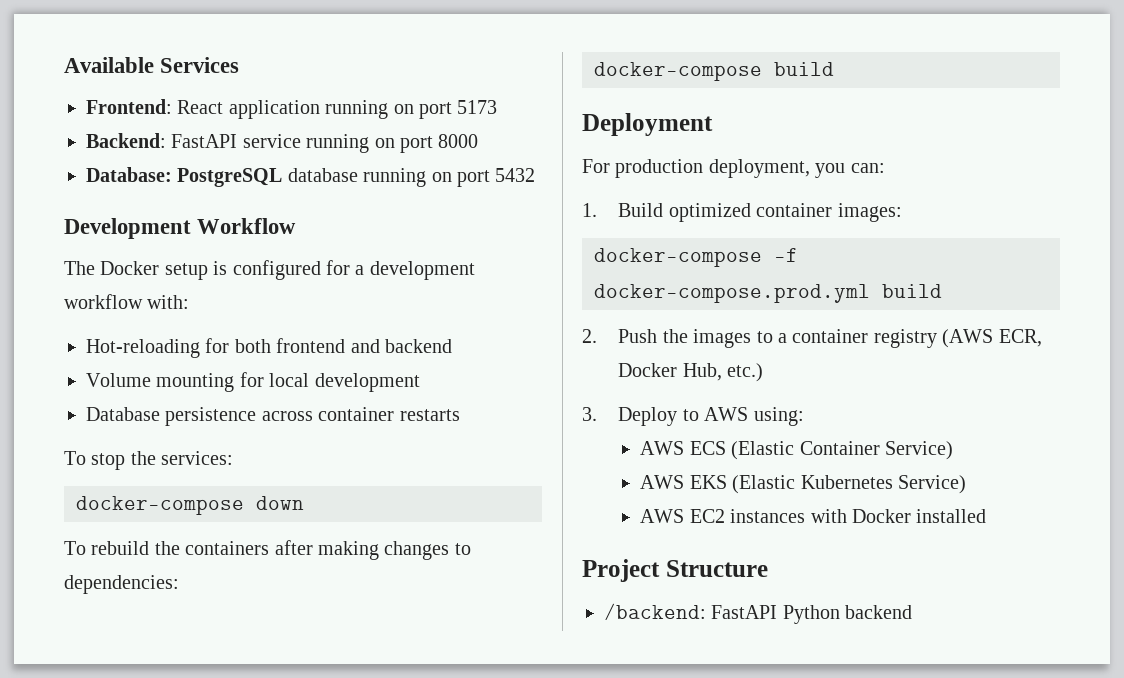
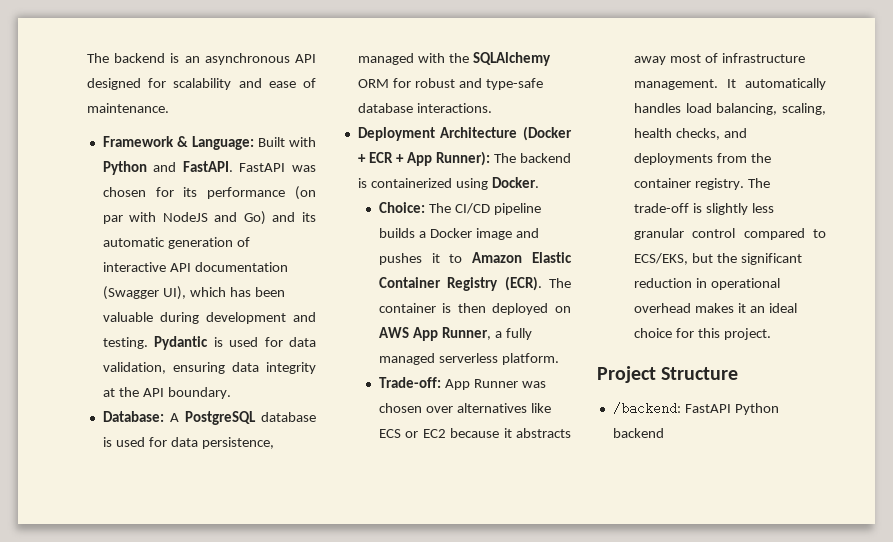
[64,57,240,73] [86,99,498,119] [86,133,479,153] Available Services // Frontend: React application running on port 5173 // Backend: FastAPI service running on port 8000 -> [87,53,316,65] [87,78,316,90] [87,103,169,113] [102,136,317,150] [102,161,317,175] [102,186,316,200] [102,211,316,225] [102,237,250,249] [102,262,288,272] [102,286,285,300] [102,312,316,324] [102,336,316,350] [102,362,316,374] [102,387,231,399] The backend is an asynchronous API designed for scalability and ease of maintenance. // Framework & Language: Built with Python and FastAPI. FastAPI was chosen for its performance (on par with NodeJS and Go) and its automatic generation of interactive API documentation (Swagger UI), which has been valuable during development and testing. Pydantic is used for data validation, ensuring data integrity at the API boundary.
(172, 174) none -> [169,413,179,422] A
[363,168,536,187] [64,218,297,239] [64,260,475,280] [64,294,190,309] [86,338,452,358] [86,372,420,392] [86,407,460,426] [64,451,234,470] [76,496,304,515] [64,540,471,560] [64,575,179,594] [594,62,834,81] [582,113,713,136] [582,159,885,178] [582,203,902,222] [594,248,798,267] [594,284,942,303] [582,329,1042,348] [618,363,764,382] [582,407,804,426] [640,441,953,460] [640,475,966,494] [640,509,987,523] running on port 5432 // Development Workflow // The Docker setup is configured for a development workflow with: // Hot-reloading for both frontend and backend // Volume mounting for local development // Database persistence across container restarts // To stop the services: // docker-compose down // To rebuild the containers after making changes to dependencies: // docker-compose build // Deployment // For production deployment, you can: // 1. Build optimized container images: // docker-compose -f docker-compose.prod.yml build // 2. Push the images to a container registry (AWS ECR, Docker Hub, etc.) // 3. Deploy to AWS using: // AWS ECS (Elastic Container Service) // AWS EKS (Elastic Kubernetes Service) // AWS EC2 instances with Docker installed -> [102,437,274,449] [357,52,551,66] [357,78,543,90] [357,103,492,113] [357,126,572,141] [357,151,571,166] [357,177,539,190] [378,202,541,215] [378,228,539,240] [378,252,572,265] [378,276,571,291] [378,303,571,315] [378,327,532,341] [378,353,559,365] [378,377,546,390] [378,403,551,413] [378,428,571,438] [633,53,805,65] [633,78,826,90] [633,103,826,115] [633,128,747,140] [633,153,771,165] [633,178,770,190] [633,203,774,215] [633,228,826,240] [633,253,802,265] [633,278,780,290] [633,303,797,313] [633,328,771,340] is used for data persistence, managed with the SQLAlchemy ORM for robust and type-safe database interactions. // Deployment Architecture (Docker + ECR + App Runner): The backend is containerized using Docker. // Choice: The CI/CD pipeline builds a Docker image and pushes it to Amazon Elastic Container Registry (ECR). The container is then deployed on AWS App Runner, a fully managed serverless platform. // Trade-off: App Runner was chosen over alternatives like ECS or EC2 because it abstracts away most of infrastructure management. It automatically handles load balancing, scaling, health checks, and deployments from the container registry. The trade-off is slightly less granular control compared to ECS/EKS, but the significant reduction in operational overhead makes it an ideal choice for this project.

